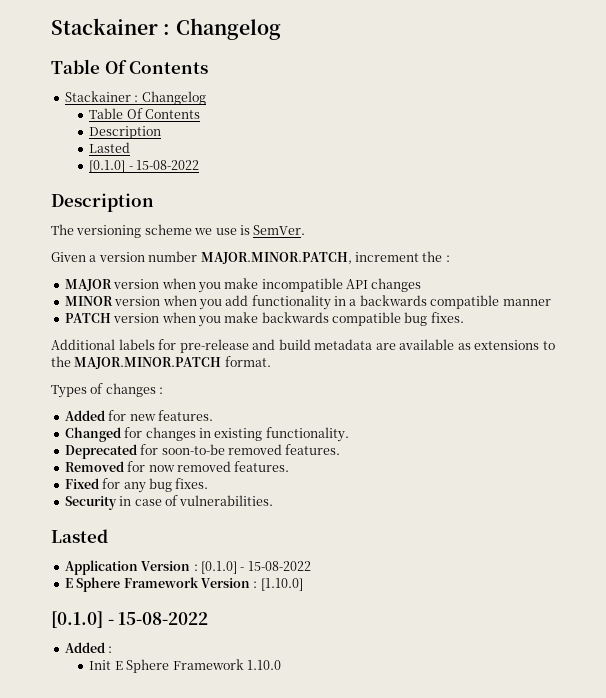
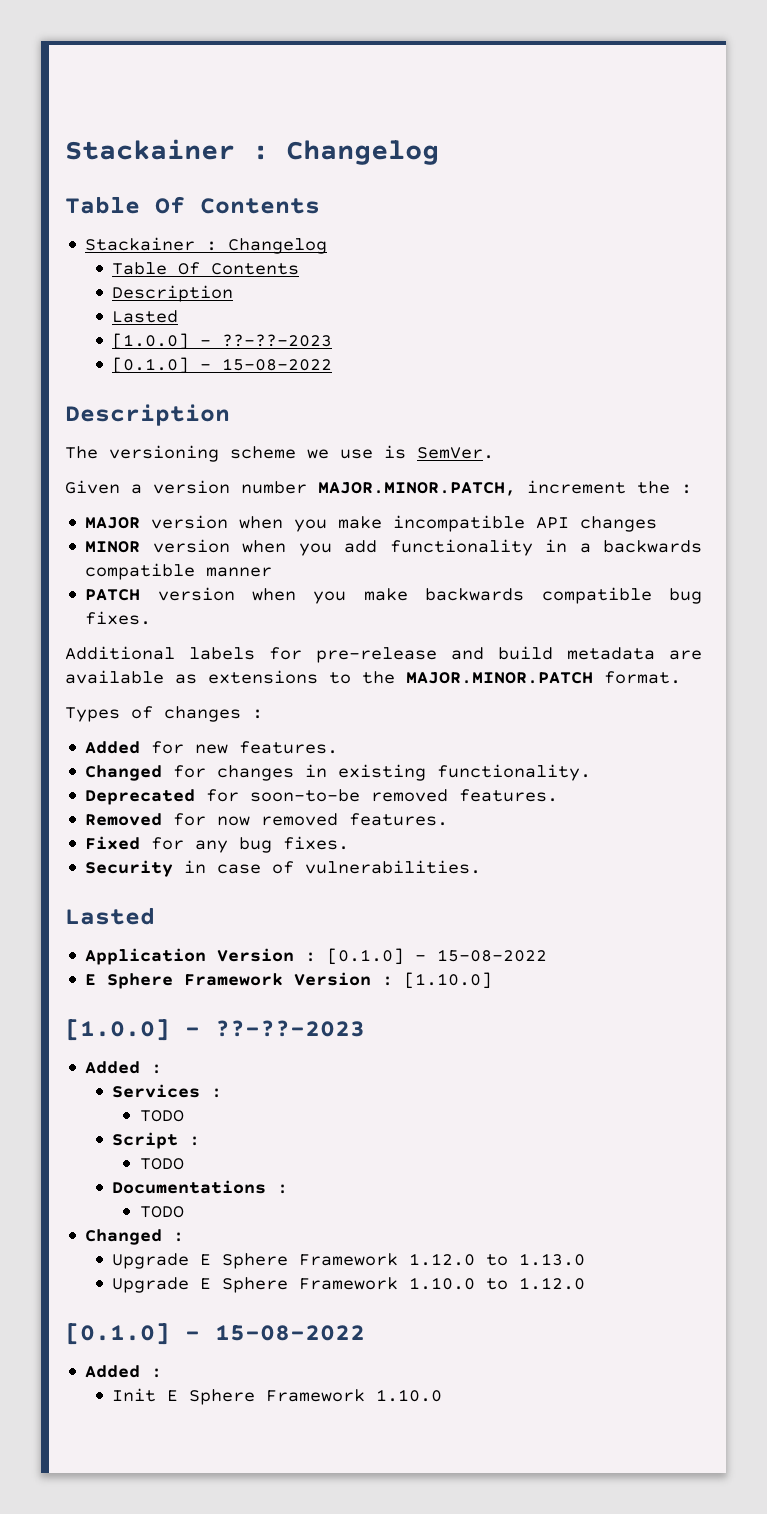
(131, 147) none -> [112,333,333,350] // [1.0.0] - ??-??-2023
(303, 584) none -> [65,1019,365,1041] [85,1061,163,1074] [112,1084,223,1098] [139,1110,184,1122] [112,1132,201,1149] [139,1158,184,1170] [112,1180,289,1194] [139,1206,184,1218] [85,1229,185,1245] [112,1253,586,1269] [112,1277,586,1293] // [1.0.0] - ??-??-2023 // Added : // Services : // TODO // Script : // TODO // Documentations : // TODO // Changed : // Upgrade E Sphere Framework 1.12.0 to 1.13.0 // Upgrade E Sphere Framework 1.10.0 to 1.12.0

